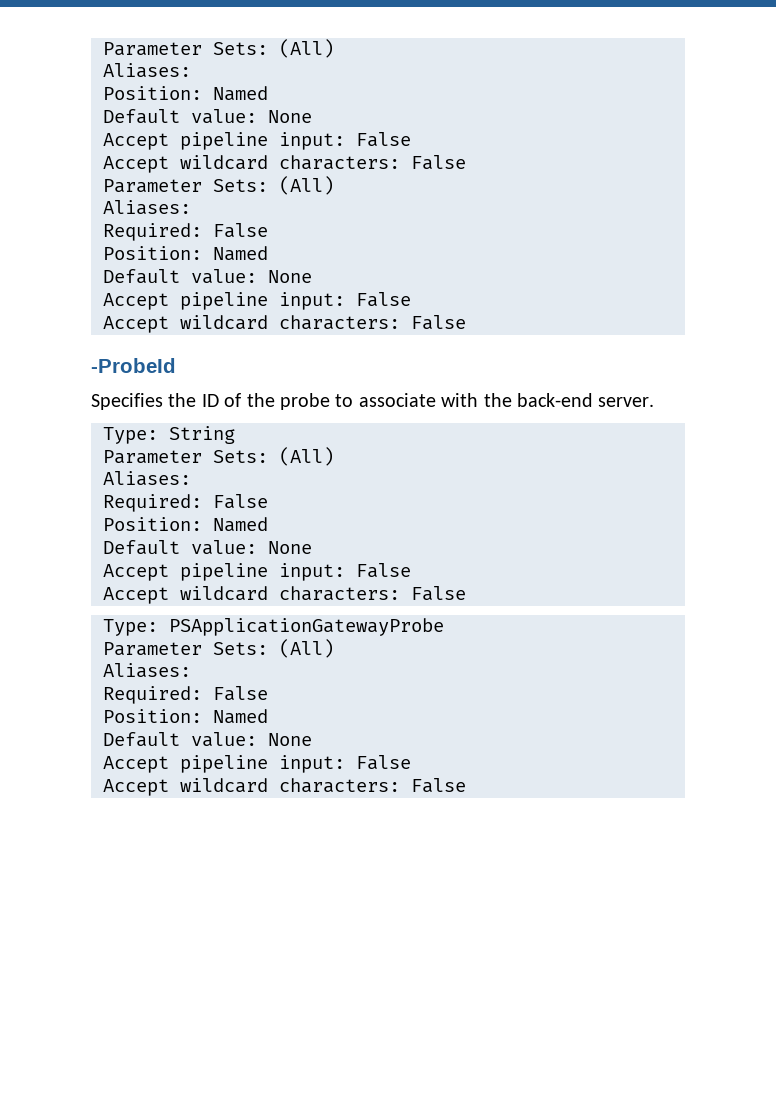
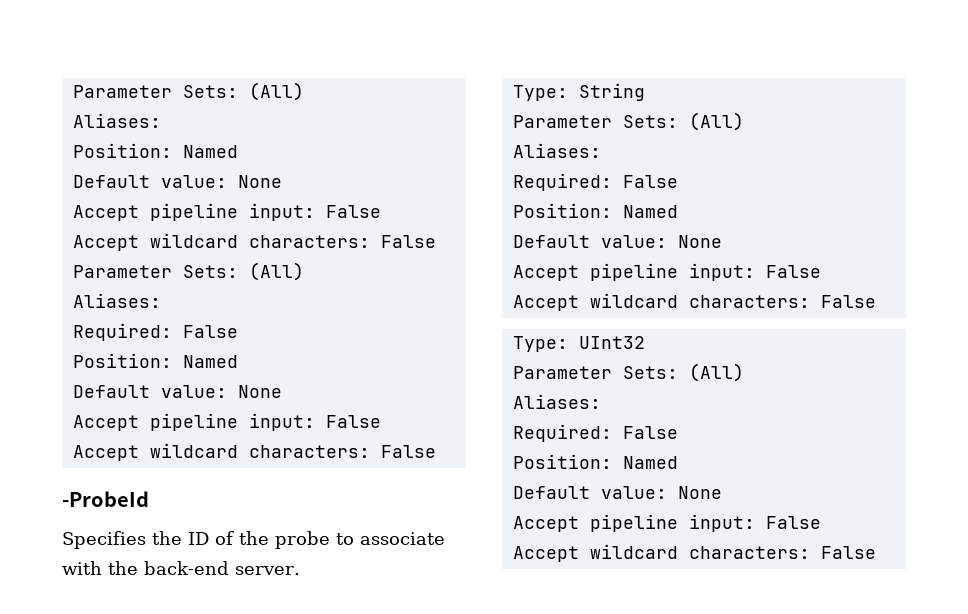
[169,618,444,636] PSApplicationGatewayProbe -> [578,336,645,349] UInt32

